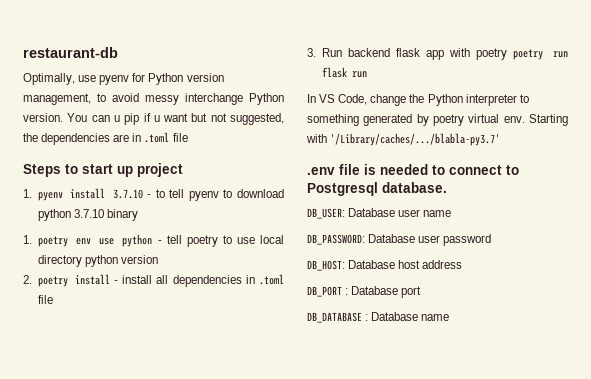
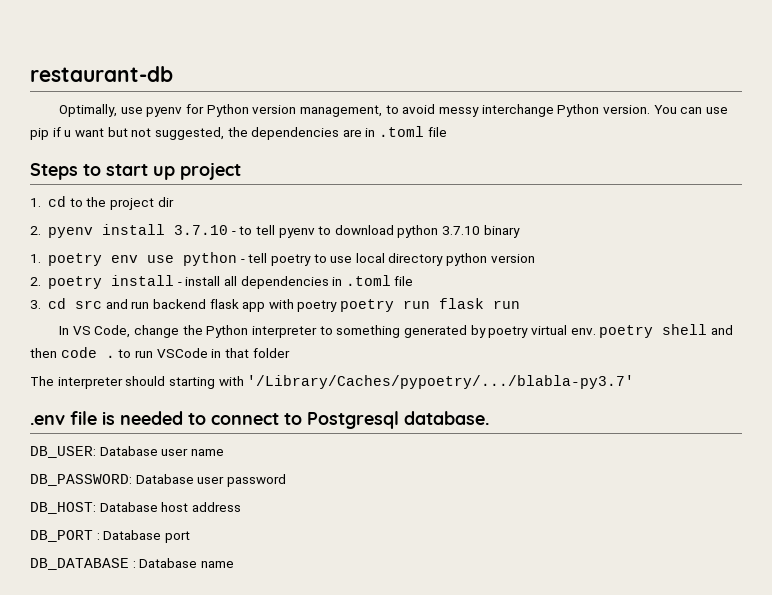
[113,115,120,122] u -> [705,107,728,114] use
(32, 193) none -> [47,196,174,210] [30,226,41,235] cd to the project dir // 2.
[321,48,342,57] Run -> [47,298,150,309] cd src and run
[529,114,568,126] [306,133,501,146] Starting with '/Library/caches/.../blabla-py3.7' -> [599,324,733,338] [30,347,290,358] [30,375,635,389] poetry shell and then code . to run VSCode in that folder // The interpreter should starting with '/Library/Caches/pypoetry/.../blabla-py3.7'

